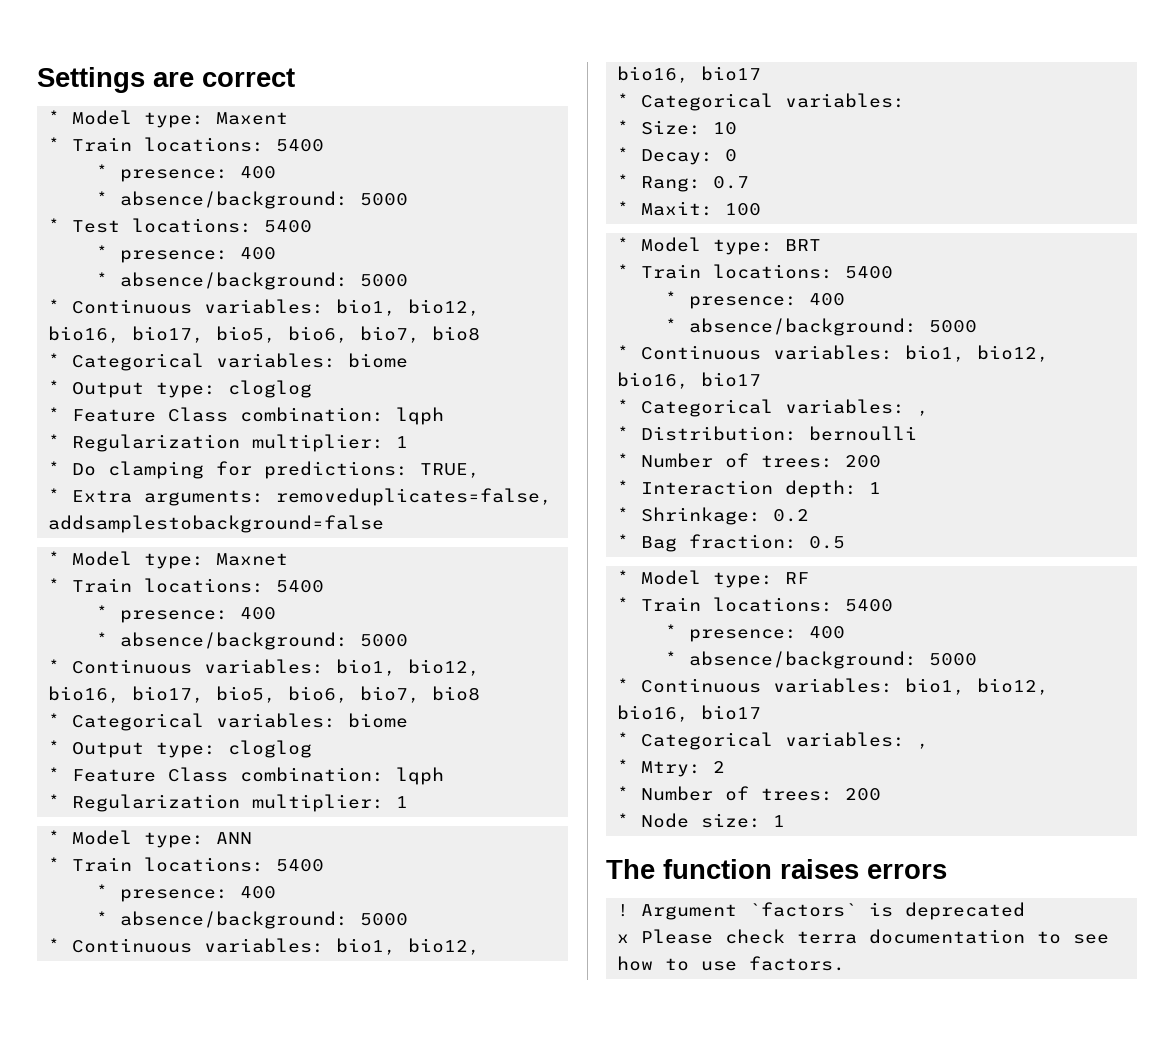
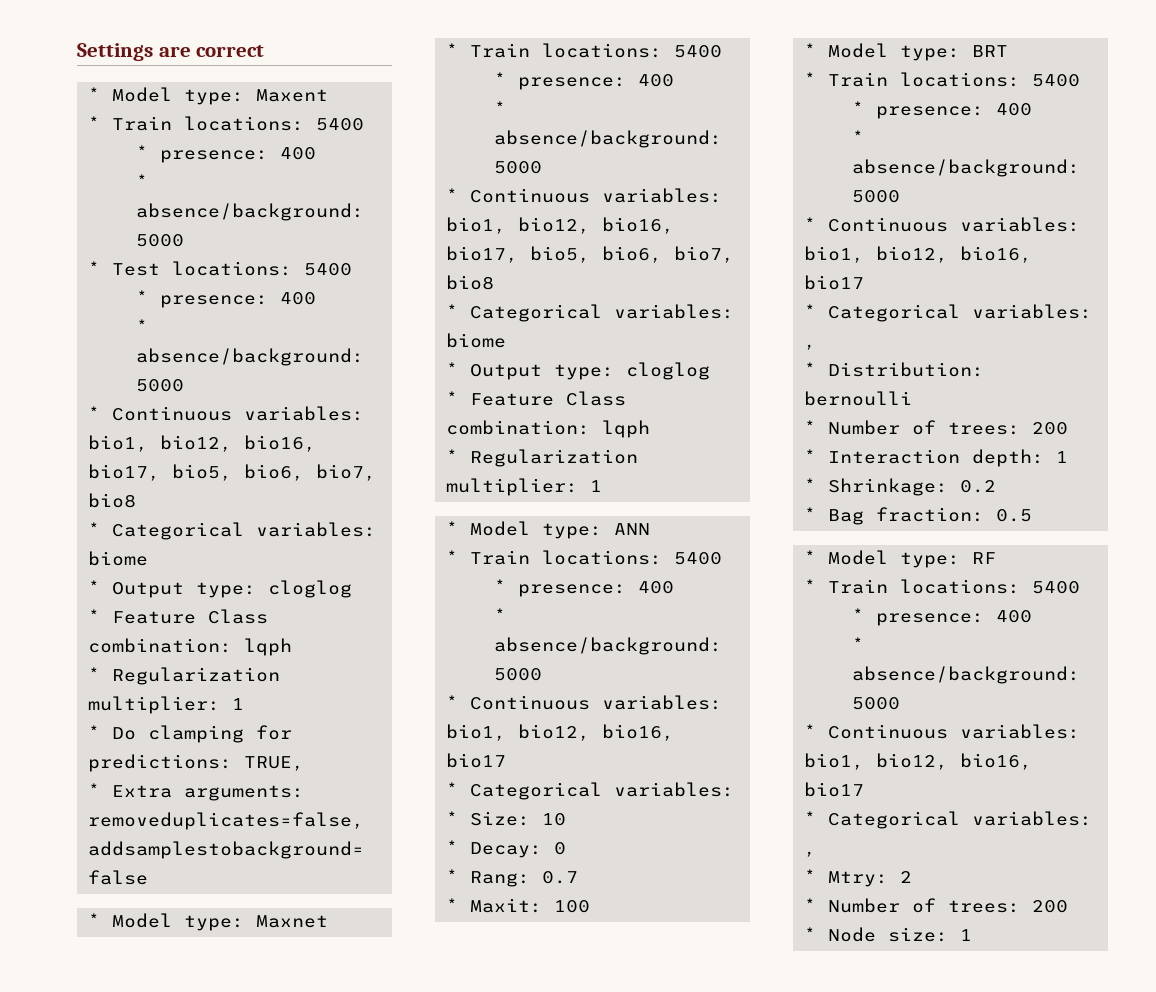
[606,859,947,879] [616,902,1025,920] [616,929,1109,944] [616,956,845,971] // The function raises errors // ! Argument `factors` is deprecated // x Please check terra documentation to see how to use factors. -> (972, 935) none

